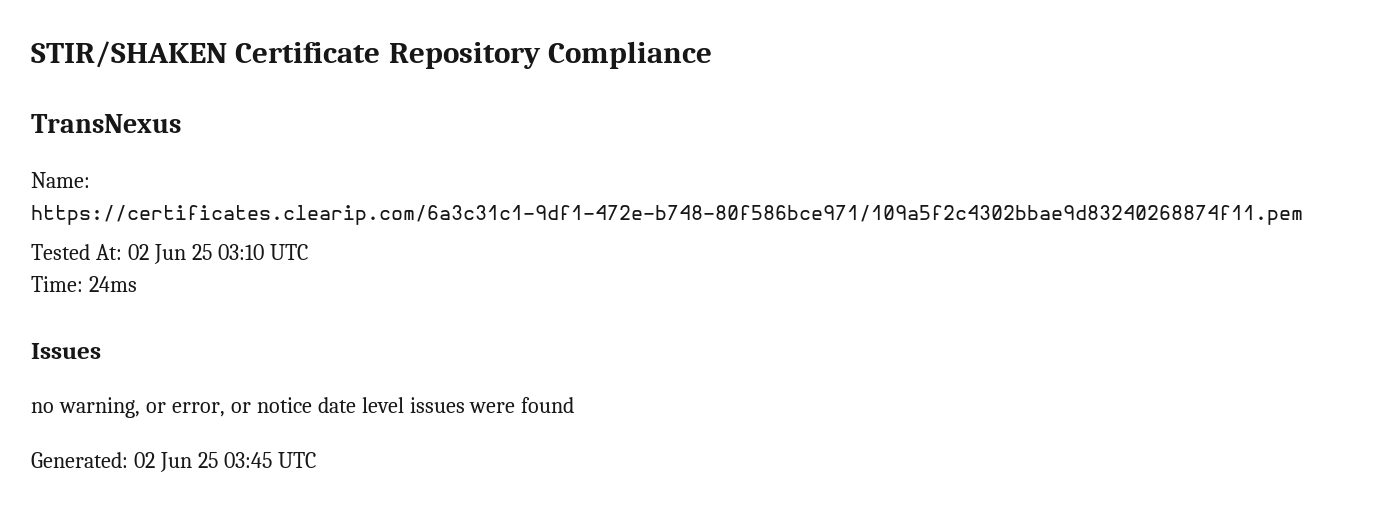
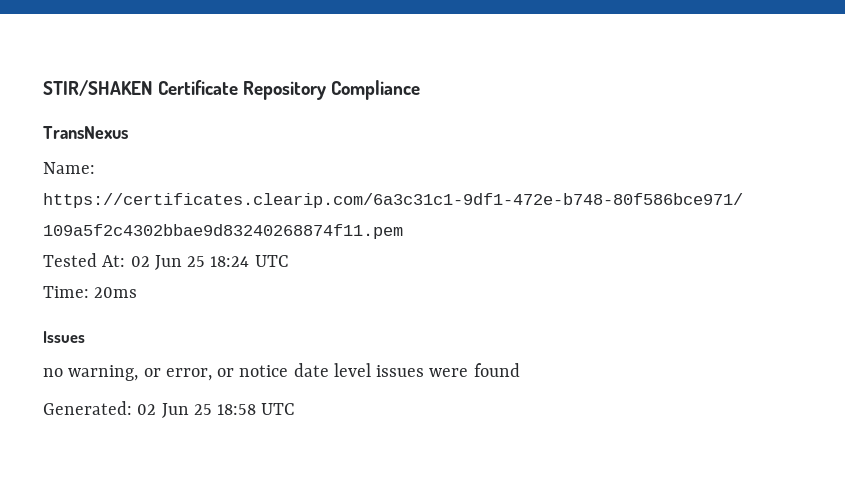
[217,244,264,260] 03:10 -> [210,256,250,267] 18:24
[88,276,137,292] 24ms -> [94,287,138,298] 20ms
[223,452,272,468] 03:45 -> [217,404,257,415] 18:58

